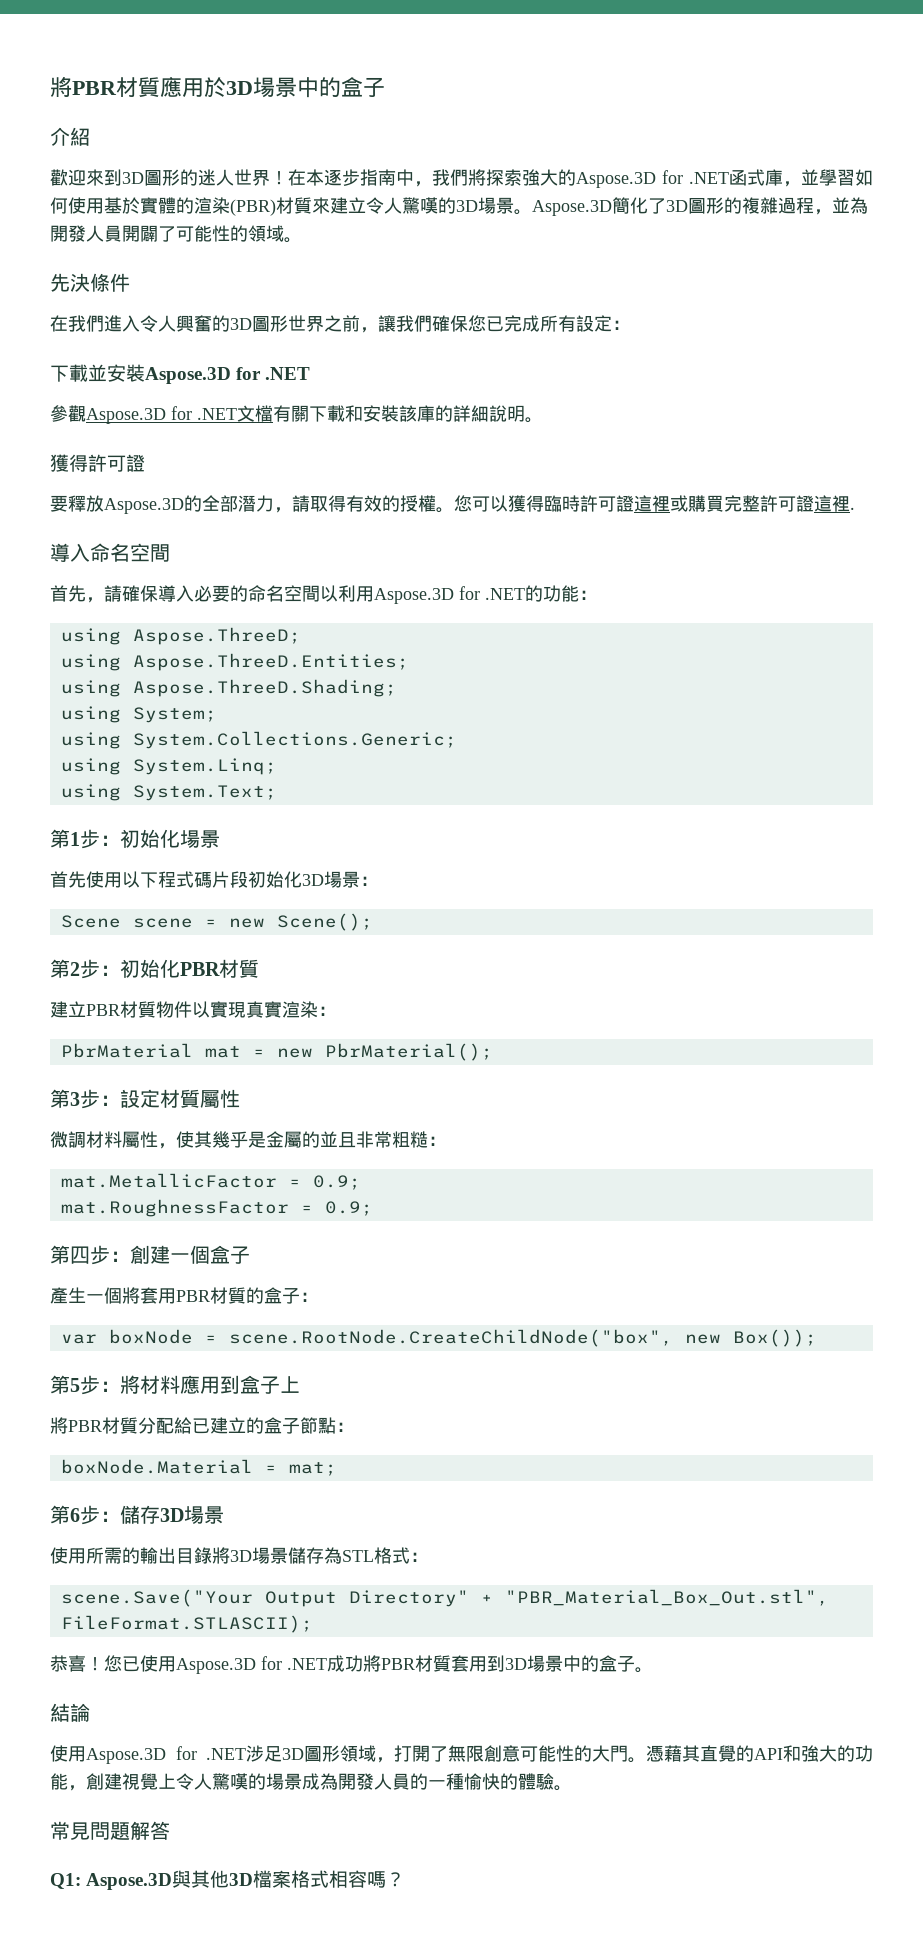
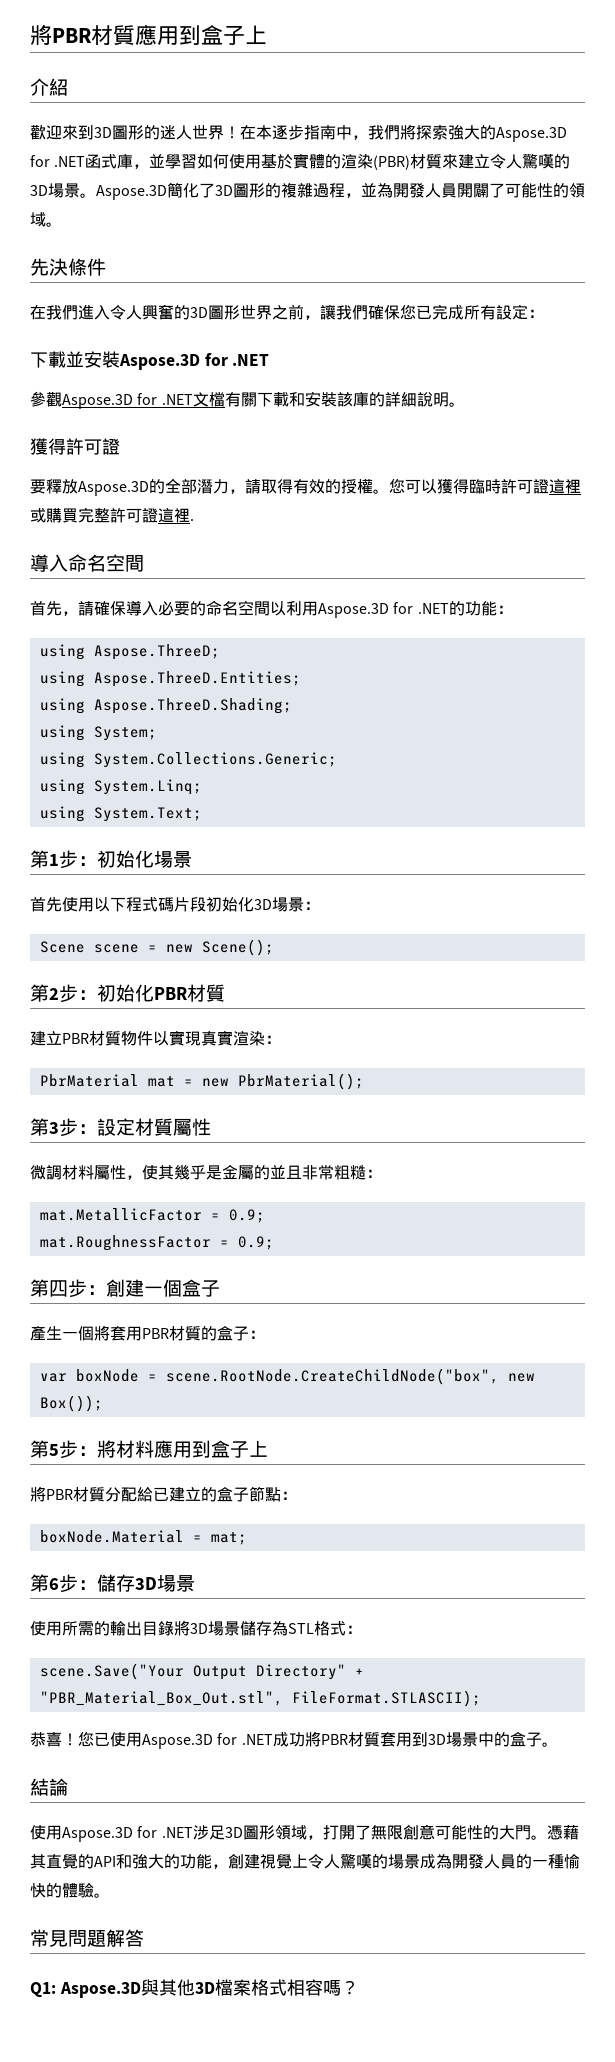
[204,77,385,98] 於3D場景中的盒子 -> [179,25,267,45] 到盒子上

